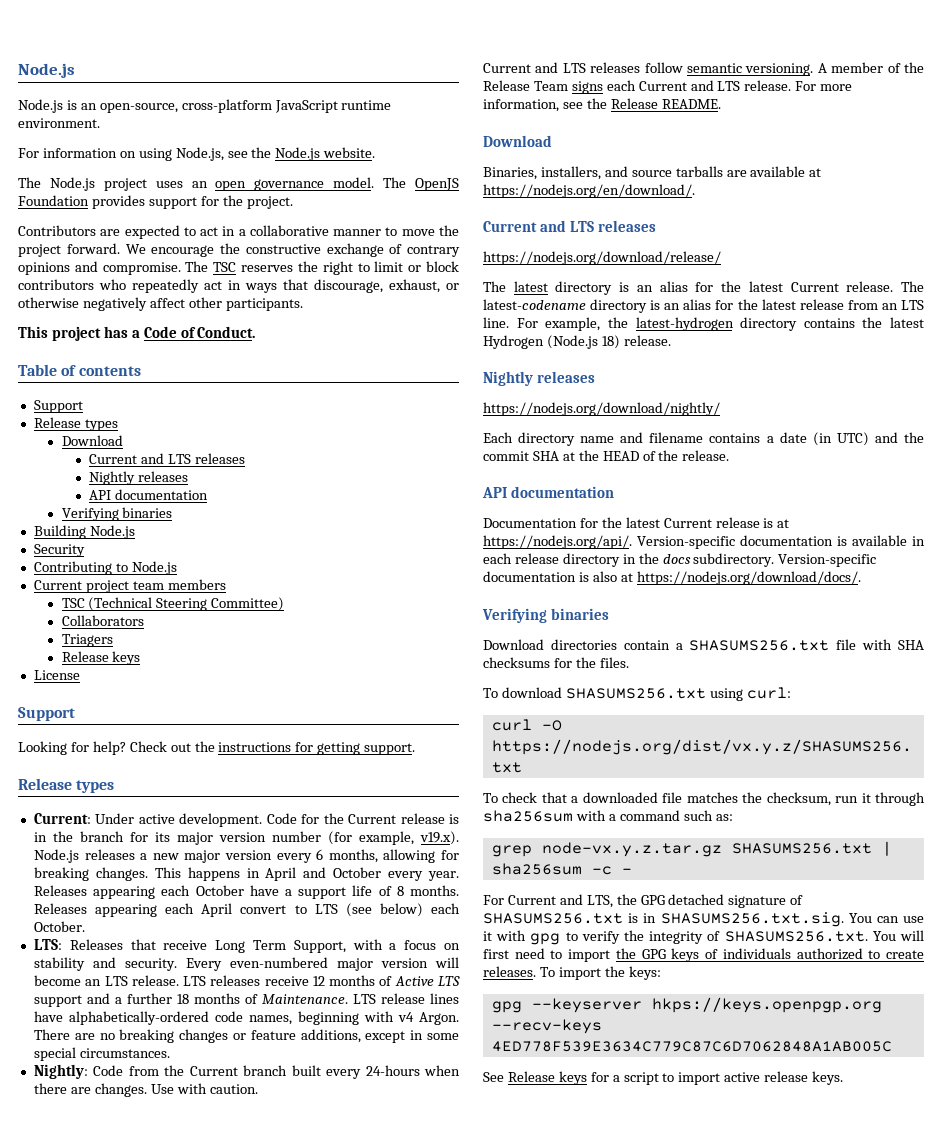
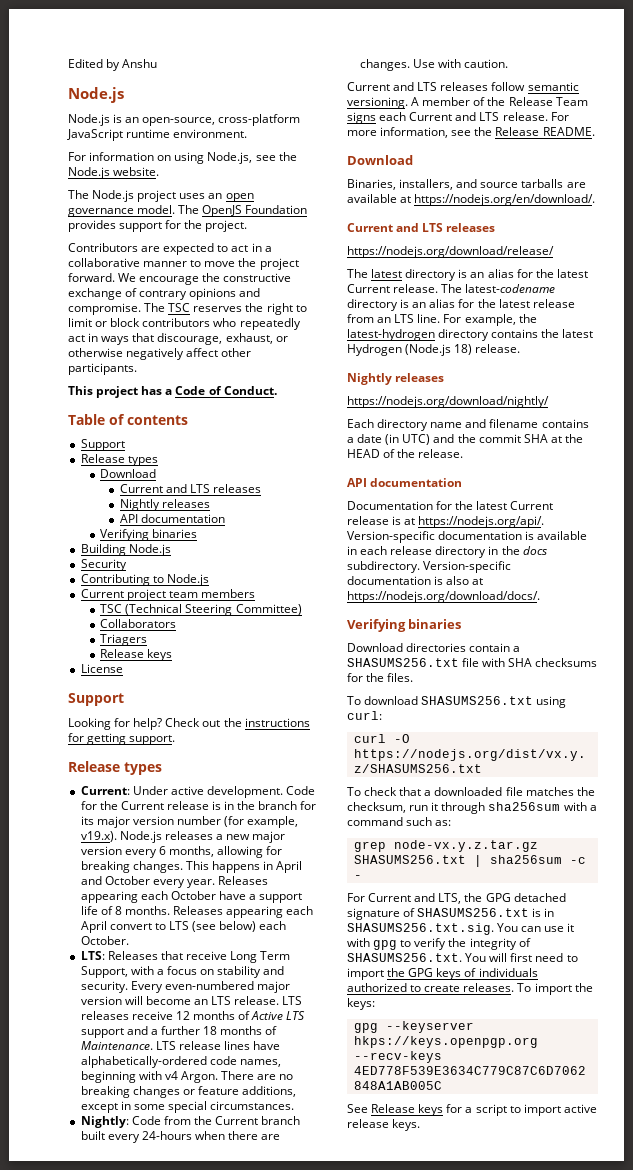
(18, 70) none -> [68,59,158,71] Edited by Anshu //

